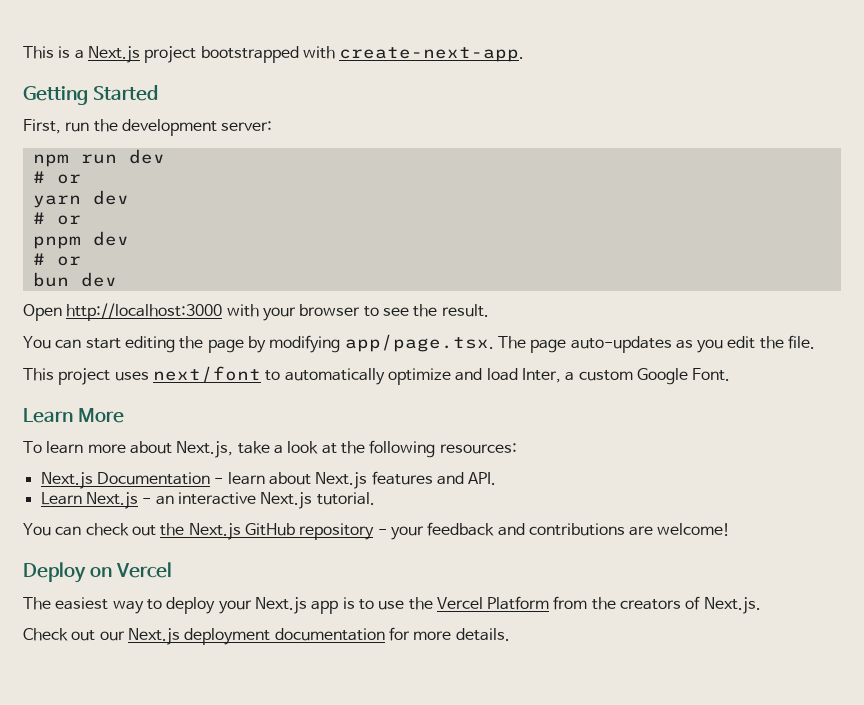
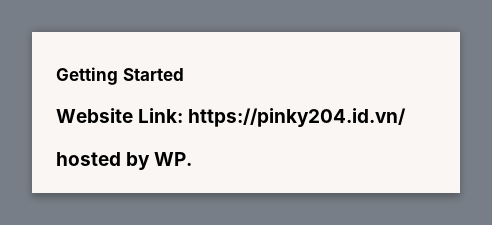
[23,46,525,63] [23,85,158,105] [23,119,273,136] [32,149,165,167] [32,171,81,184] [32,190,129,208] [32,212,81,225] [32,231,129,249] [32,253,81,266] [32,272,117,287] [23,303,489,321] [23,334,816,353] [23,366,731,385] [23,408,124,423] [23,440,517,458] [40,471,497,489] [40,492,375,509] [23,522,731,540] [23,562,172,583] [23,596,761,614] [23,627,510,645] This is a Next.js project bootstrapped with create-next-app. // Getting Started // First, run the development server: // npm run dev // # or // yarn dev // # or // pnpm dev // # or // bun dev // Open http://localhost:3000 with your browser to see the result. // You can start editing the page by modifying app/page.tsx. The page auto-updates as you edit the file. // This project uses next/font to automatically optimize and load Inter, a custom Google Font. // Learn More // To learn more about Next.js, take a look at the following resources: // Next.js Documentation - learn about Next.js features and API. // Learn Next.js - an interactive Next.js tutorial. // You can check out the Next.js GitHub repository - your feedback and contributions are welcome! // Deploy on Vercel // The easiest way to deploy your Next.js app is to use the Vercel Platform from the creators of Next.js. // Check out our Next.js deployment documentation for more details. -> [56,67,184,85] [56,108,407,127] [56,152,193,170] Getting Started // Website Link: https://pinky204.id.vn/ // hosted by WP.

